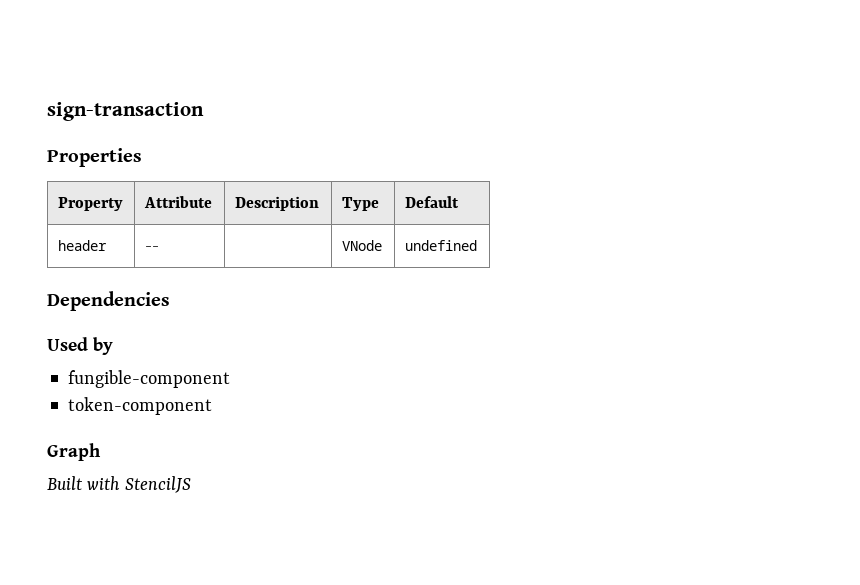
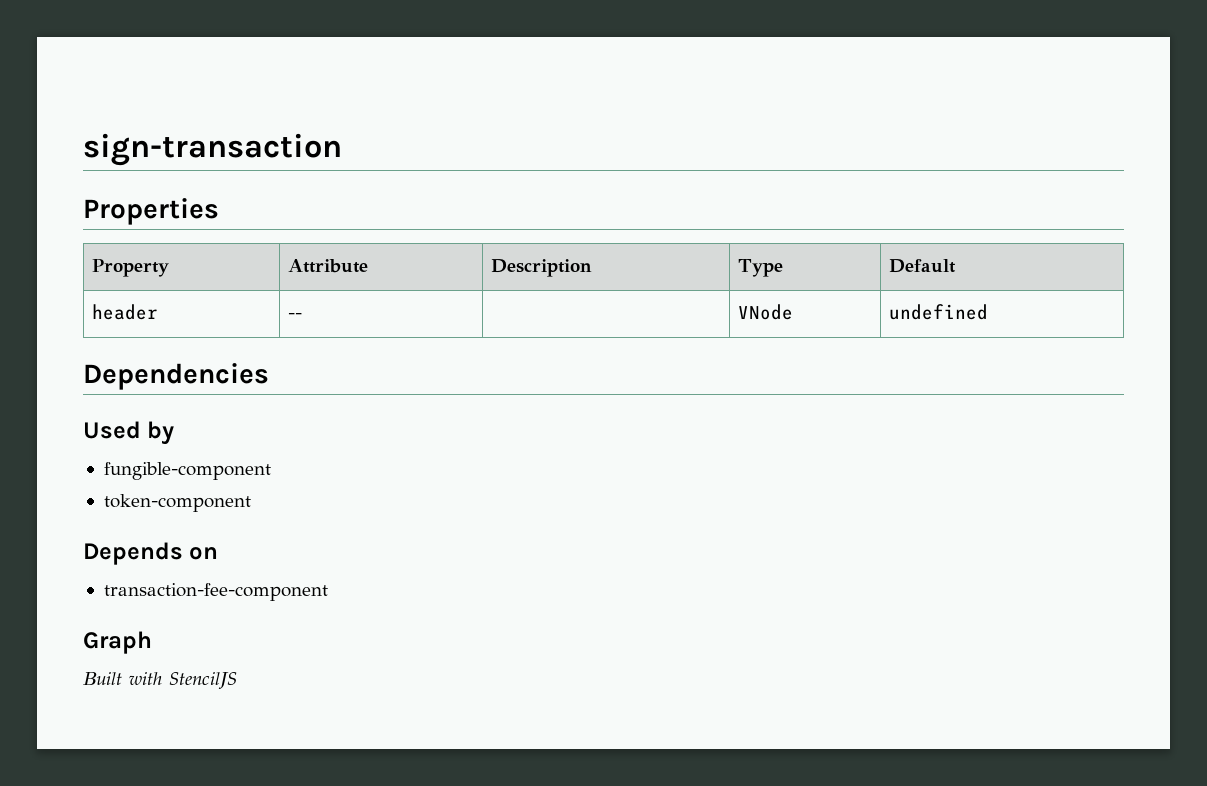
(213, 406) none -> [83,542,219,565] [103,583,328,601] // Depends on // transaction-fee-component

